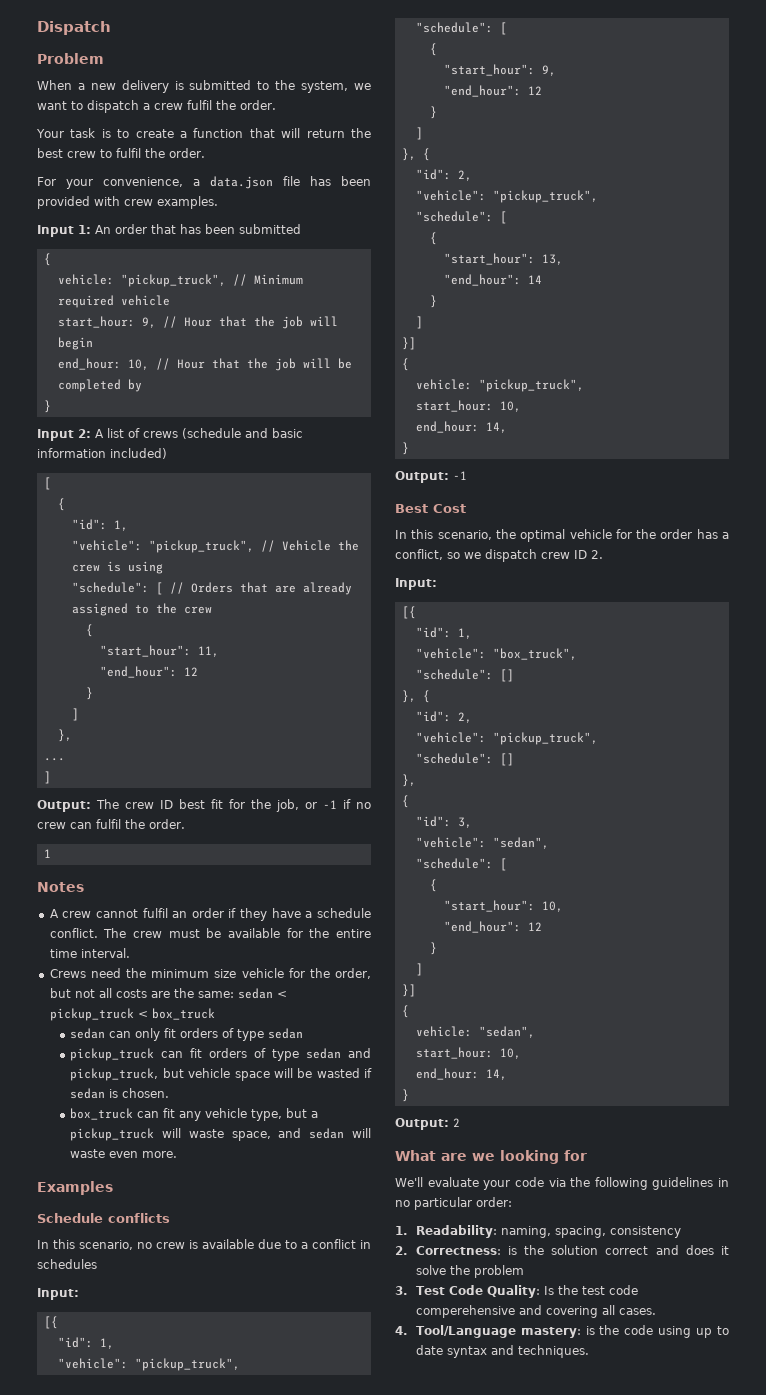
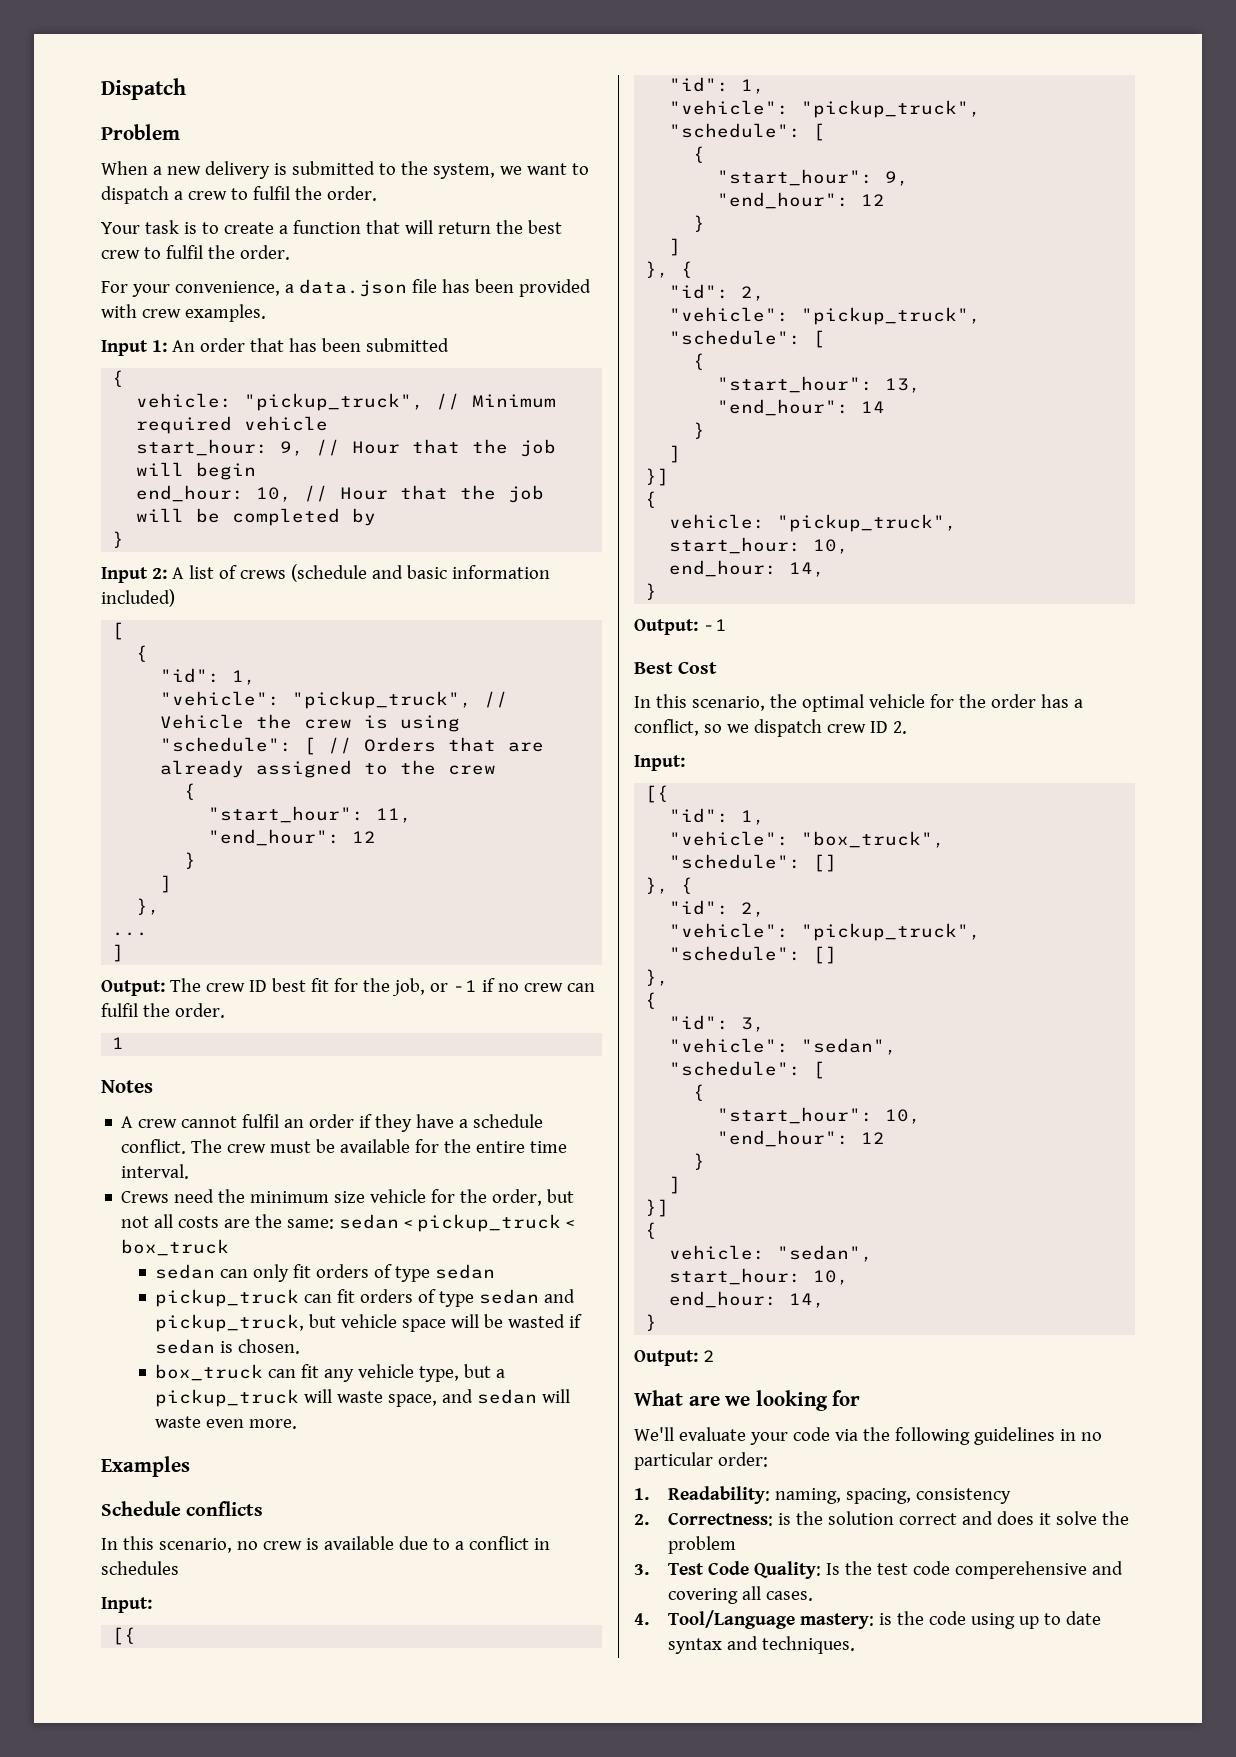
(183, 106) none -> [230,188,248,200] to

